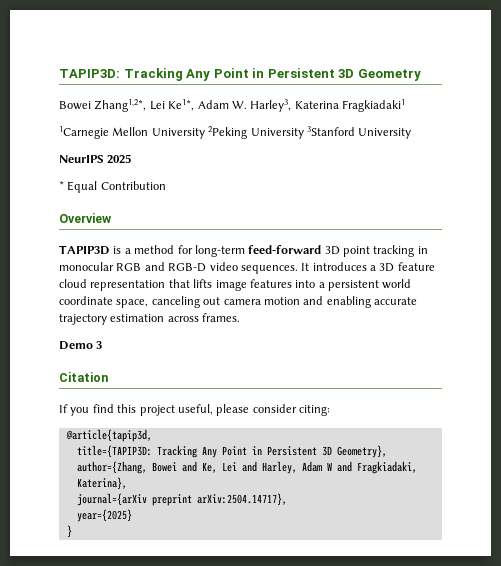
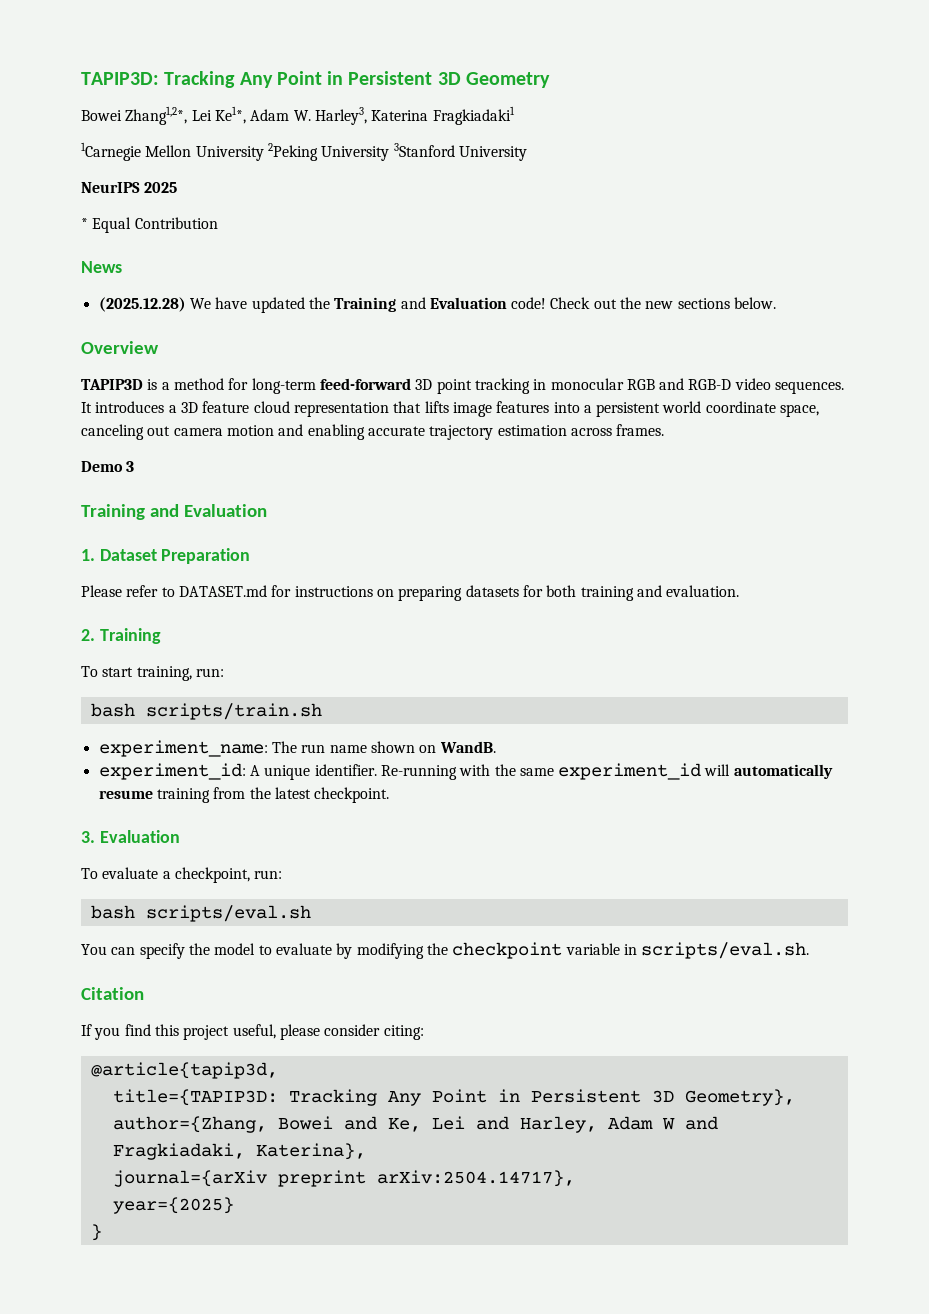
(166, 185) none -> [81,261,122,273] [98,297,777,313] // News // (2025.12.28) We have updated the Training and Evaluation code! Check out the new sections below.
(103, 345) none -> [81,504,267,520] [81,548,251,564] [81,585,740,601] [81,628,161,644] [81,666,224,681] [90,703,322,720] [98,740,496,757] [98,763,833,780] [98,787,390,803] [81,830,180,843] [81,867,283,883] [90,905,311,922] [81,942,810,959] // Training and Evaluation // 1. Dataset Preparation // Please refer to DATASET.md for instructions on preparing datasets for both training and evaluation. // 2. Training // To start training, run: // bash scripts/train.sh // experiment_name: The run name shown on WandB. // experiment_id: A unique identifier. Re-running with the same experiment_id will automatically resume training from the latest checkpoint. // 3. Evaluation // To evaluate a checkpoint, run: // bash scripts/eval.sh // You can specify the model to evaluate by modifying the checkpoint variable in scripts/eval.sh.

